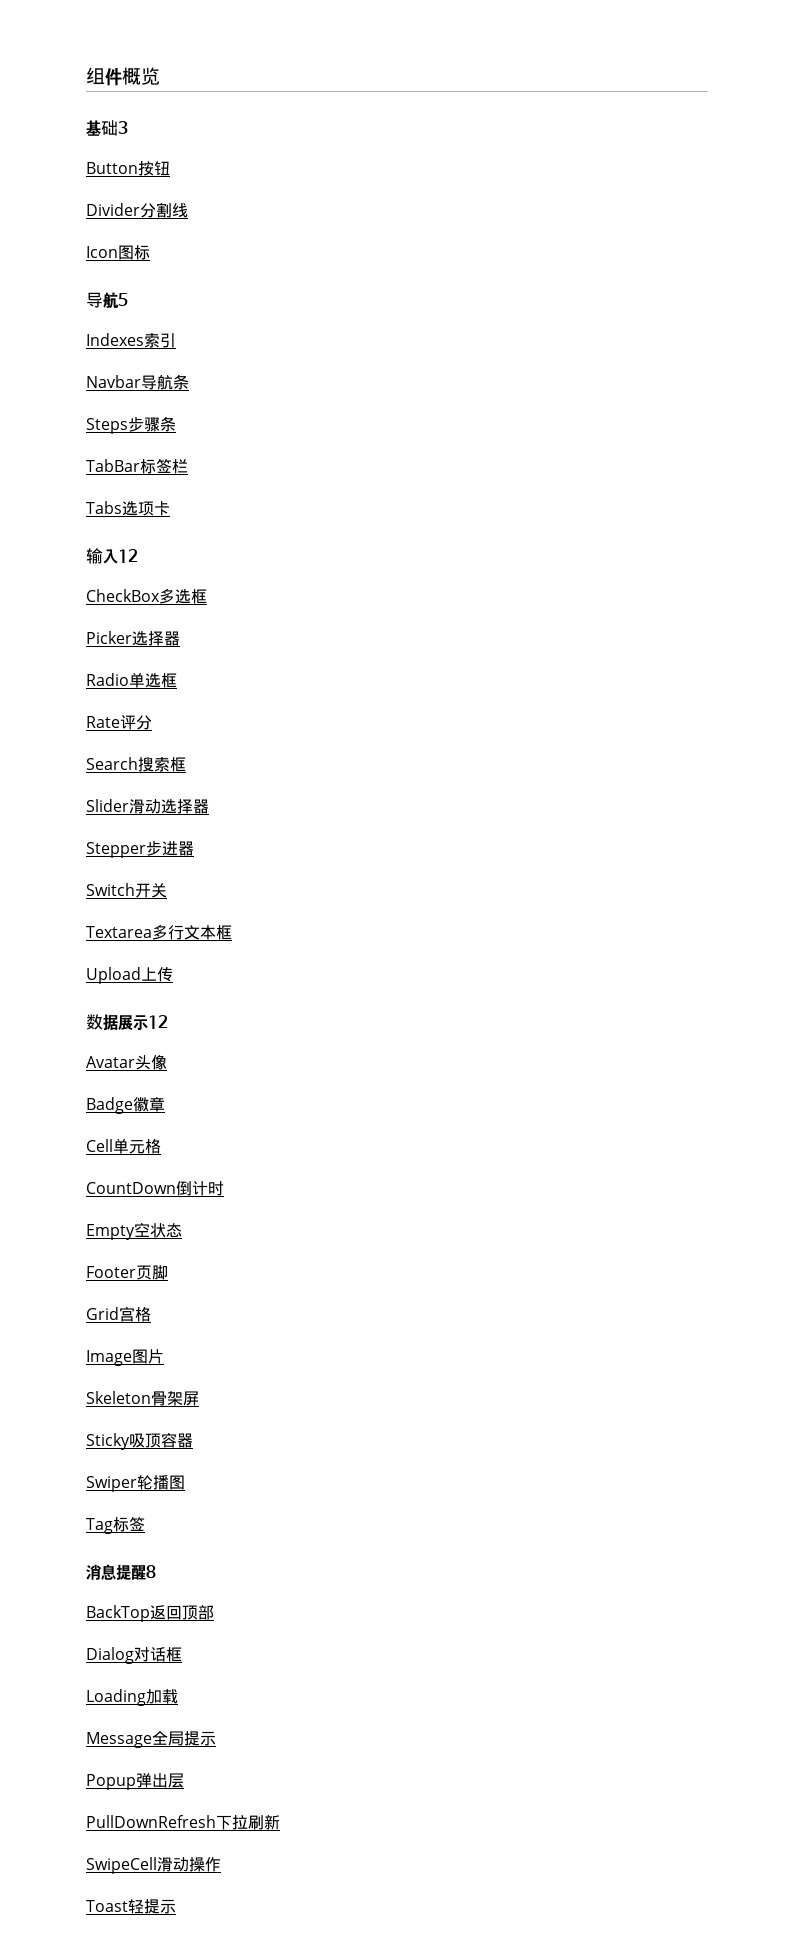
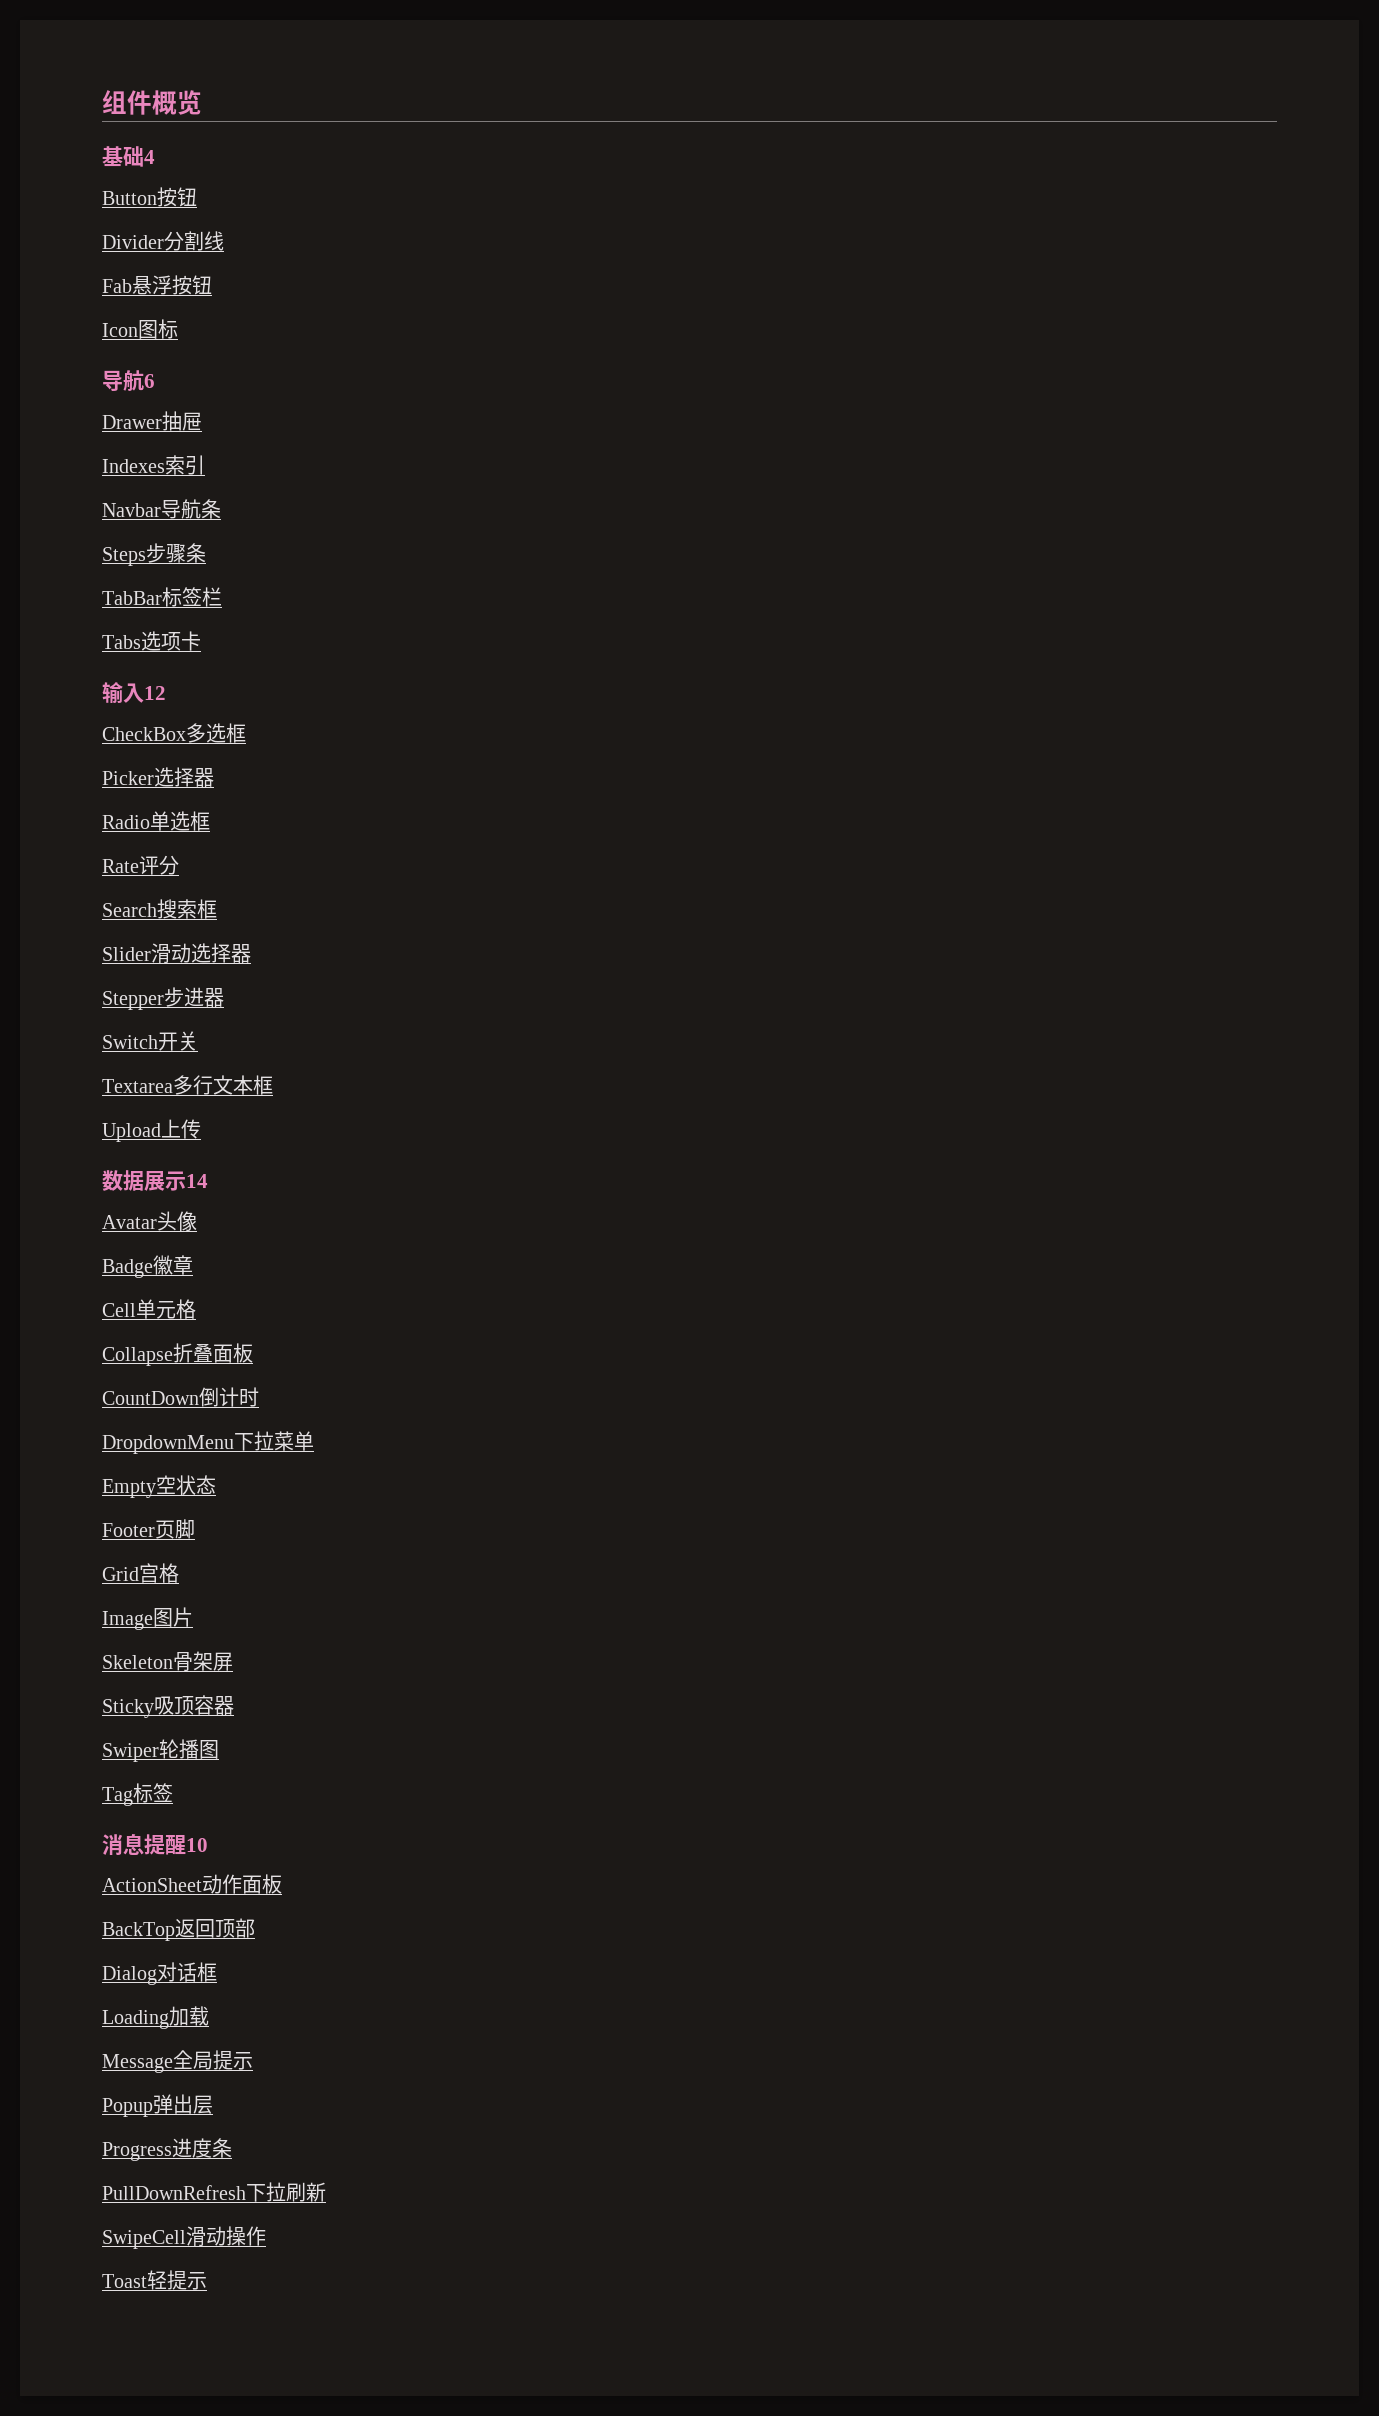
[118,121,128,134] 3 -> [144,150,155,164] 4
(188, 210) none -> [102,275,212,295] // Fab悬浮按钮
[118,293,128,306] 5 -> [144,374,155,388] [102,411,202,431] 6 // Drawer抽屉
[148,1015,168,1029] 12 -> [186,1174,208,1188] 14
(161, 1146) none -> [102,1343,253,1366] // Collapse折叠面板
(224, 1188) none -> [102,1431,314,1454] // DropdownMenu下拉菜单
[146,1565,156,1579] 8 -> [186,1838,208,1852] [102,1874,282,1894] 10 // ActionSheet动作面板
(184, 1780) none -> [102,2138,232,2161] // Progress进度条

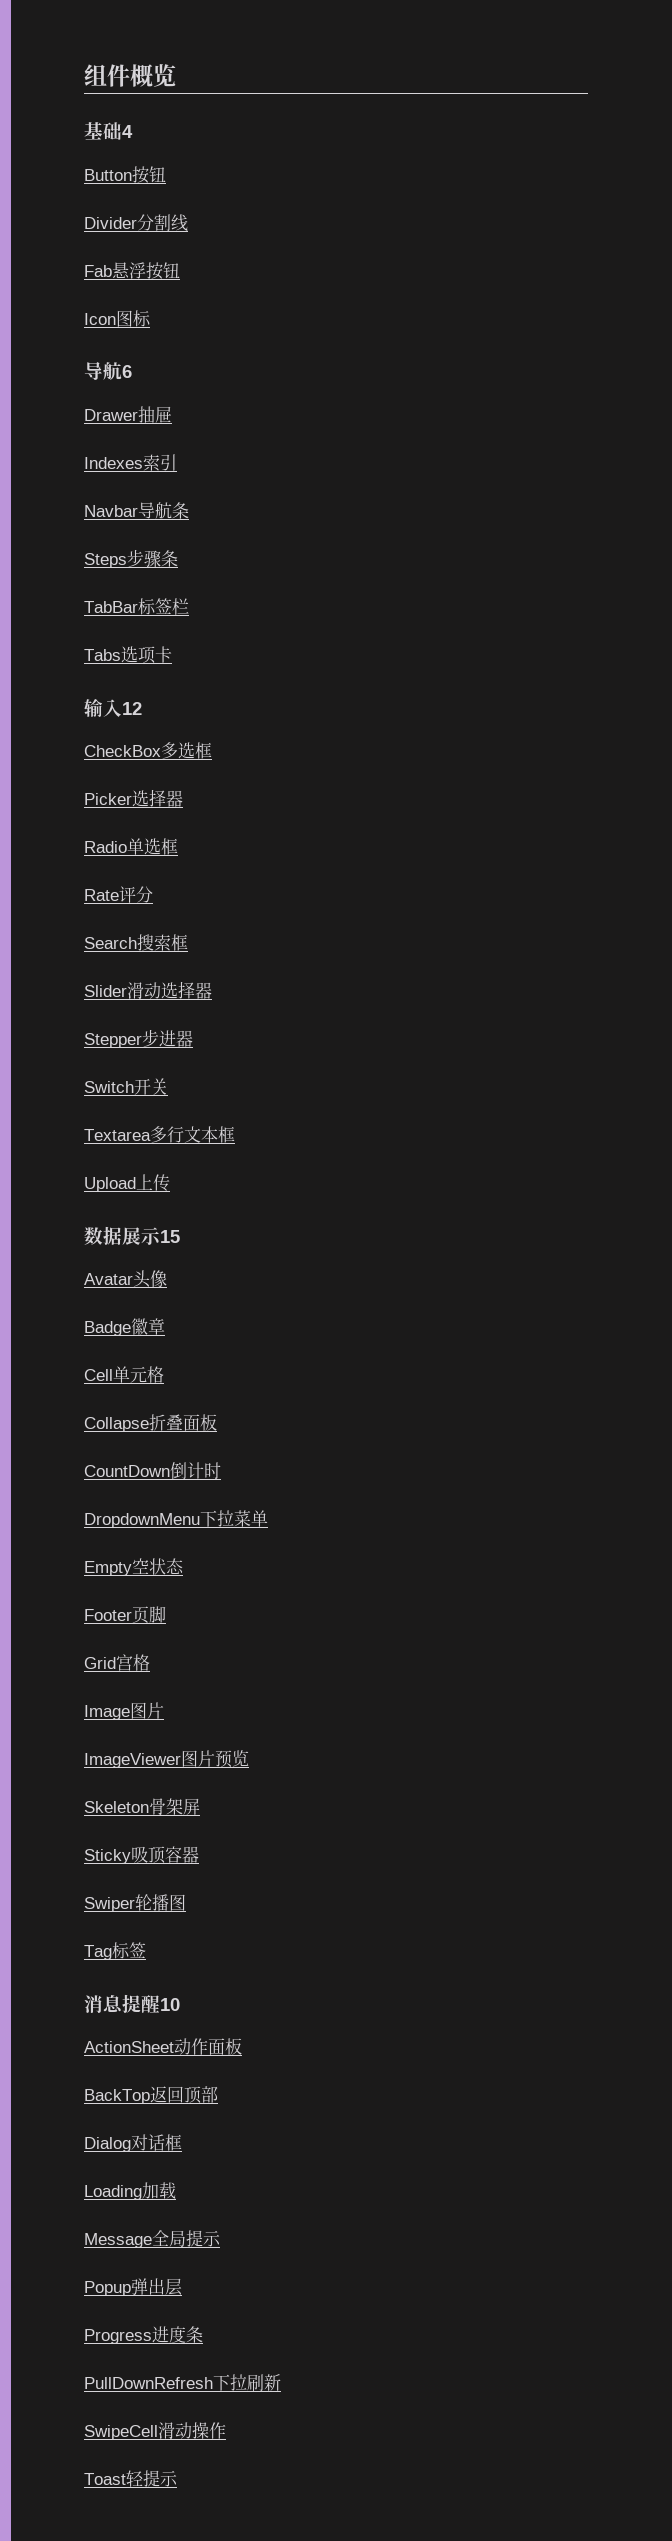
[186,1174,208,1188] 14 -> [160,1230,180,1243] 15
(193, 1617) none -> [84,1750,249,1768] // ImageViewer图片预览

